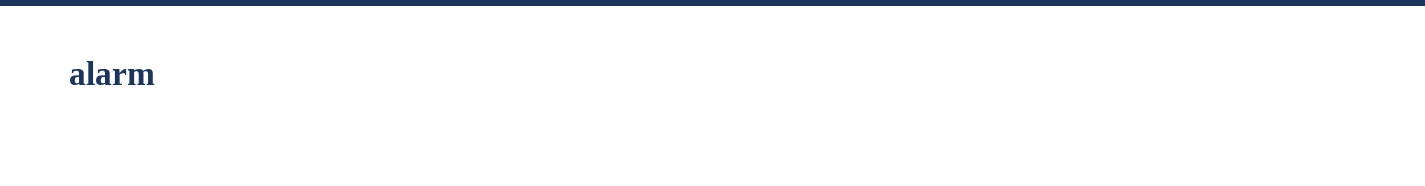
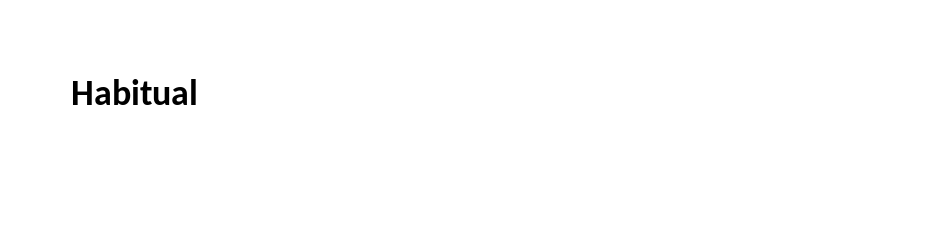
[69,61,155,85] alarm -> [71,79,198,105] Habitual

